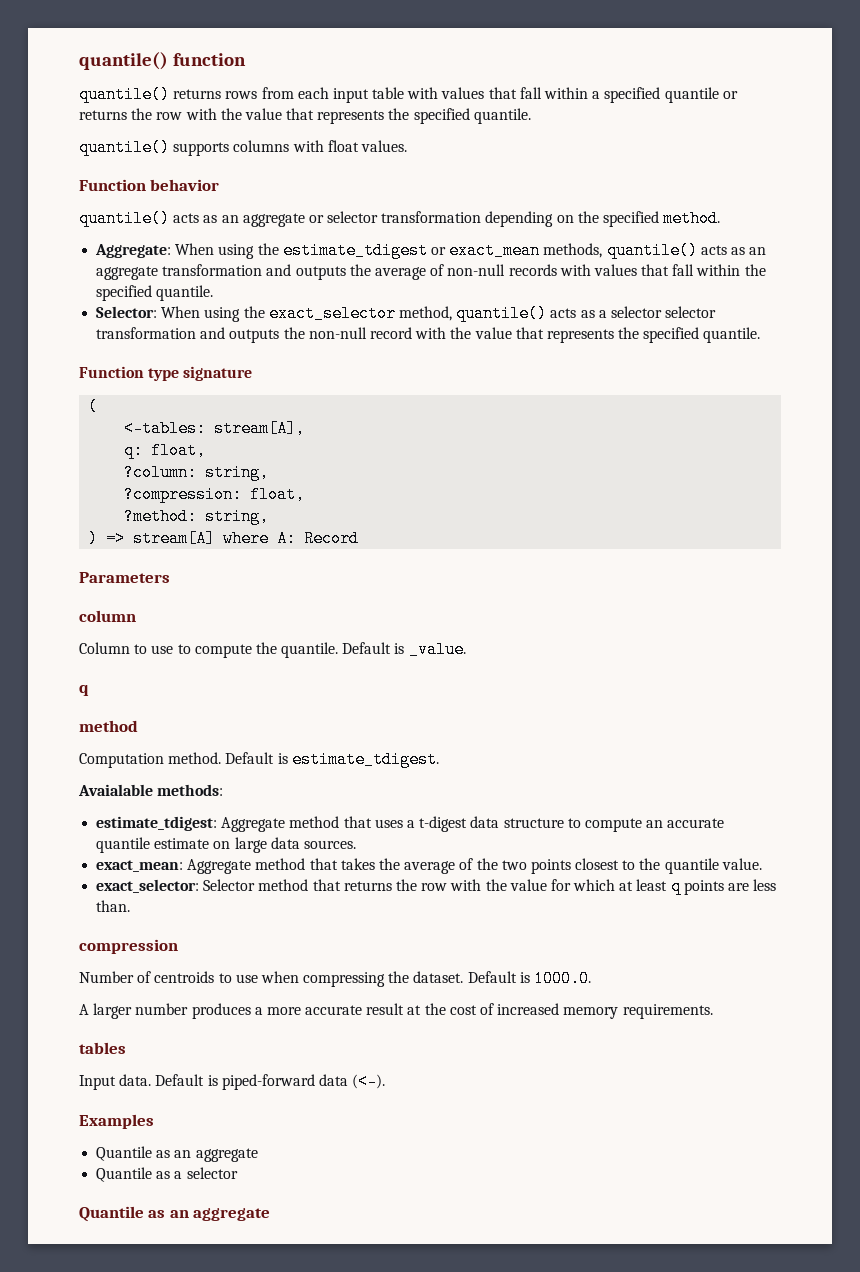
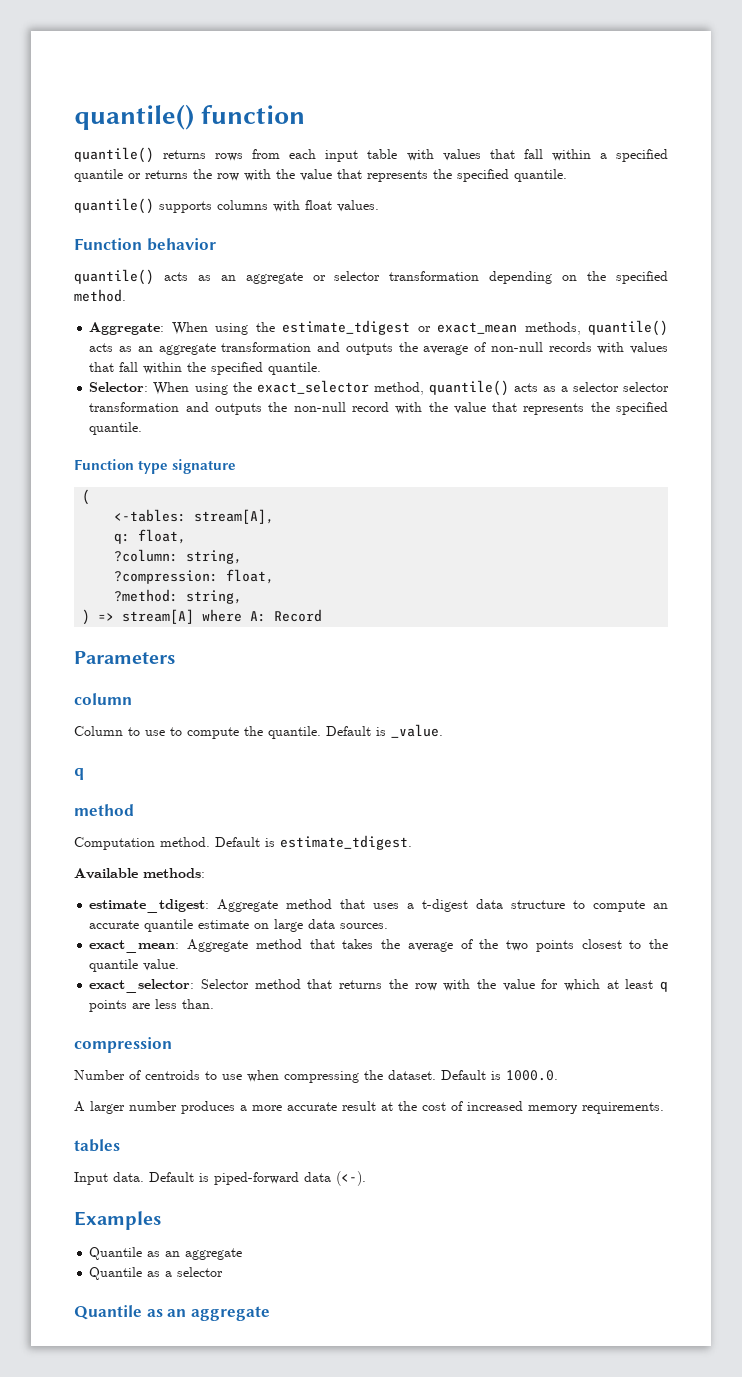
[78,784,153,796] Avaialable -> [74,868,138,879] Available

